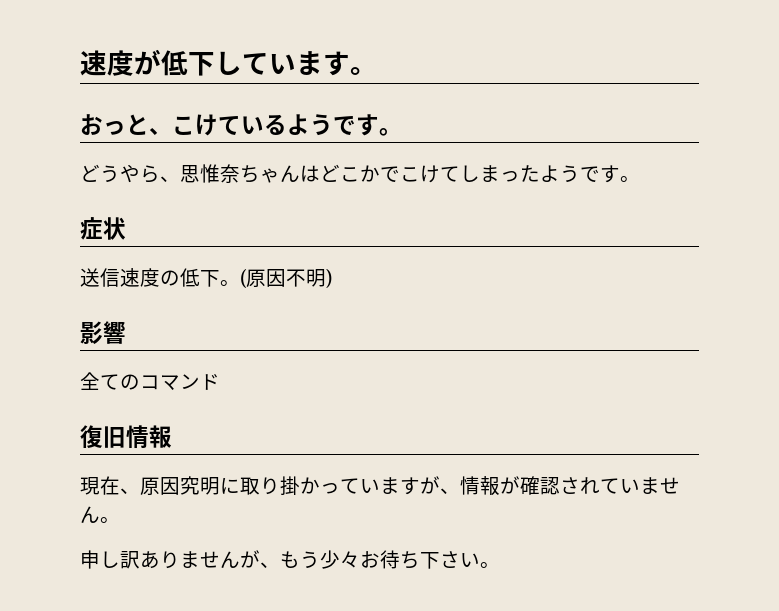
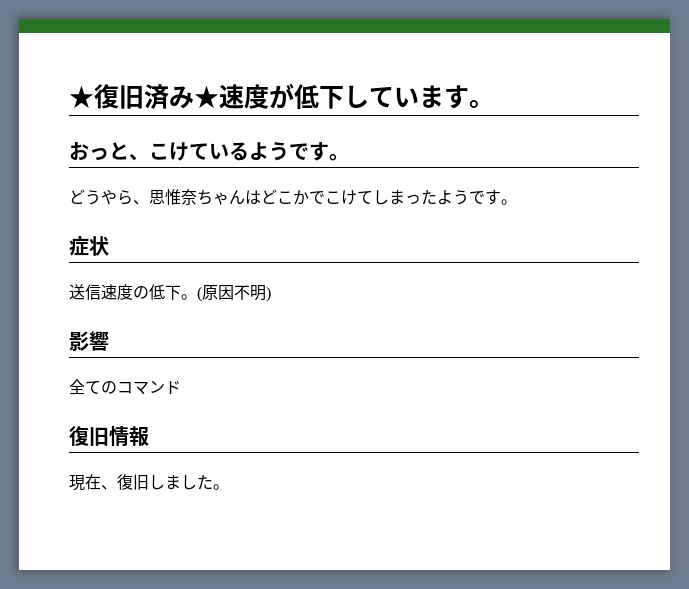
(80, 63) none -> [69,84,219,109] ★復旧済み★
[140,476,680,496] [80,506,120,524] [80,550,480,569] 原因究明に取り掛かっていますが、情報が確認されていません。 // 申し訳ありませんが、もう少々お待ち下さい -> [117,474,213,490] 復旧しました

